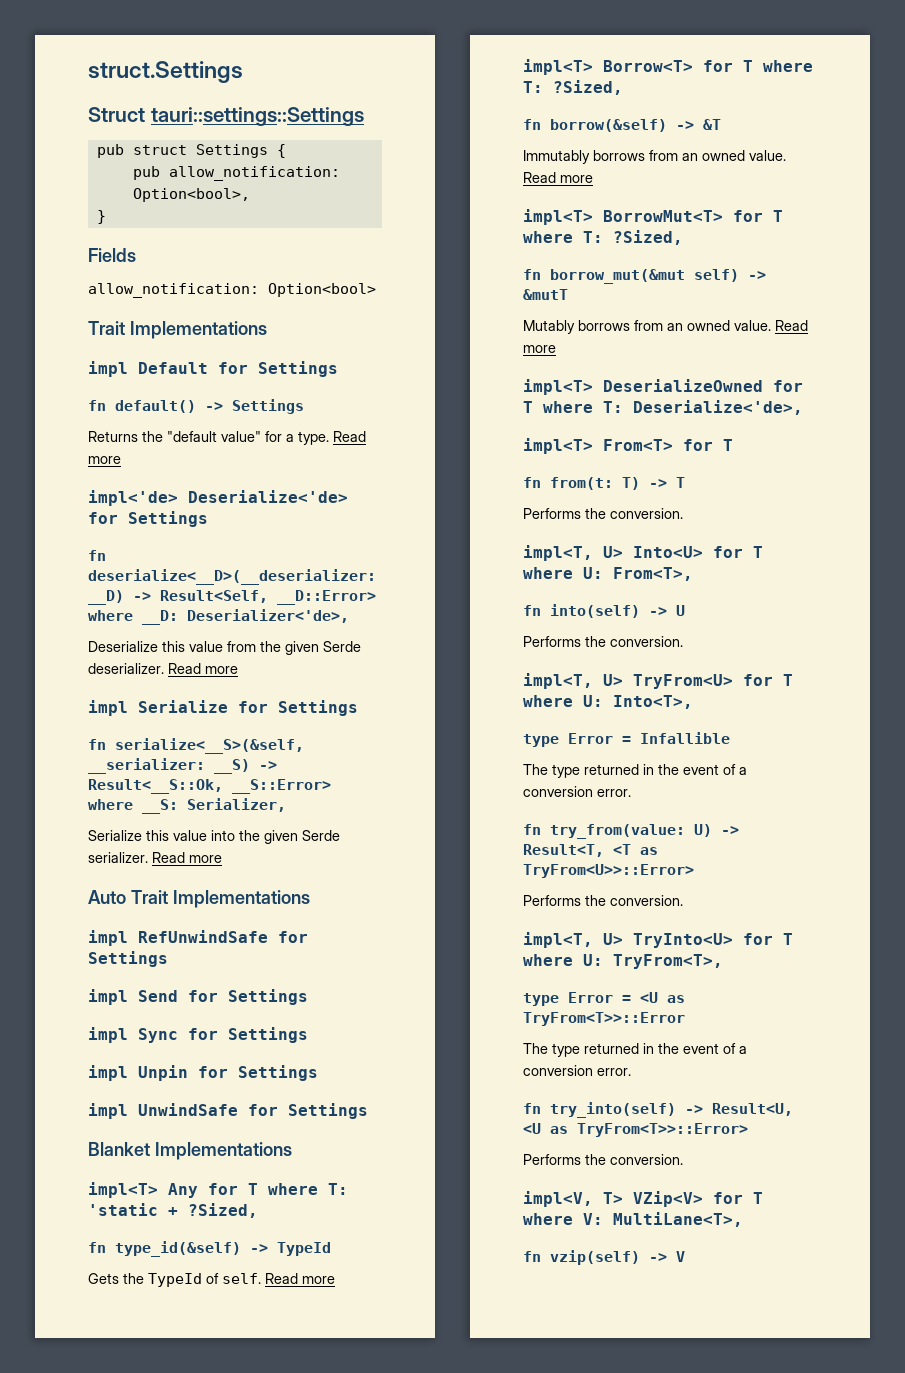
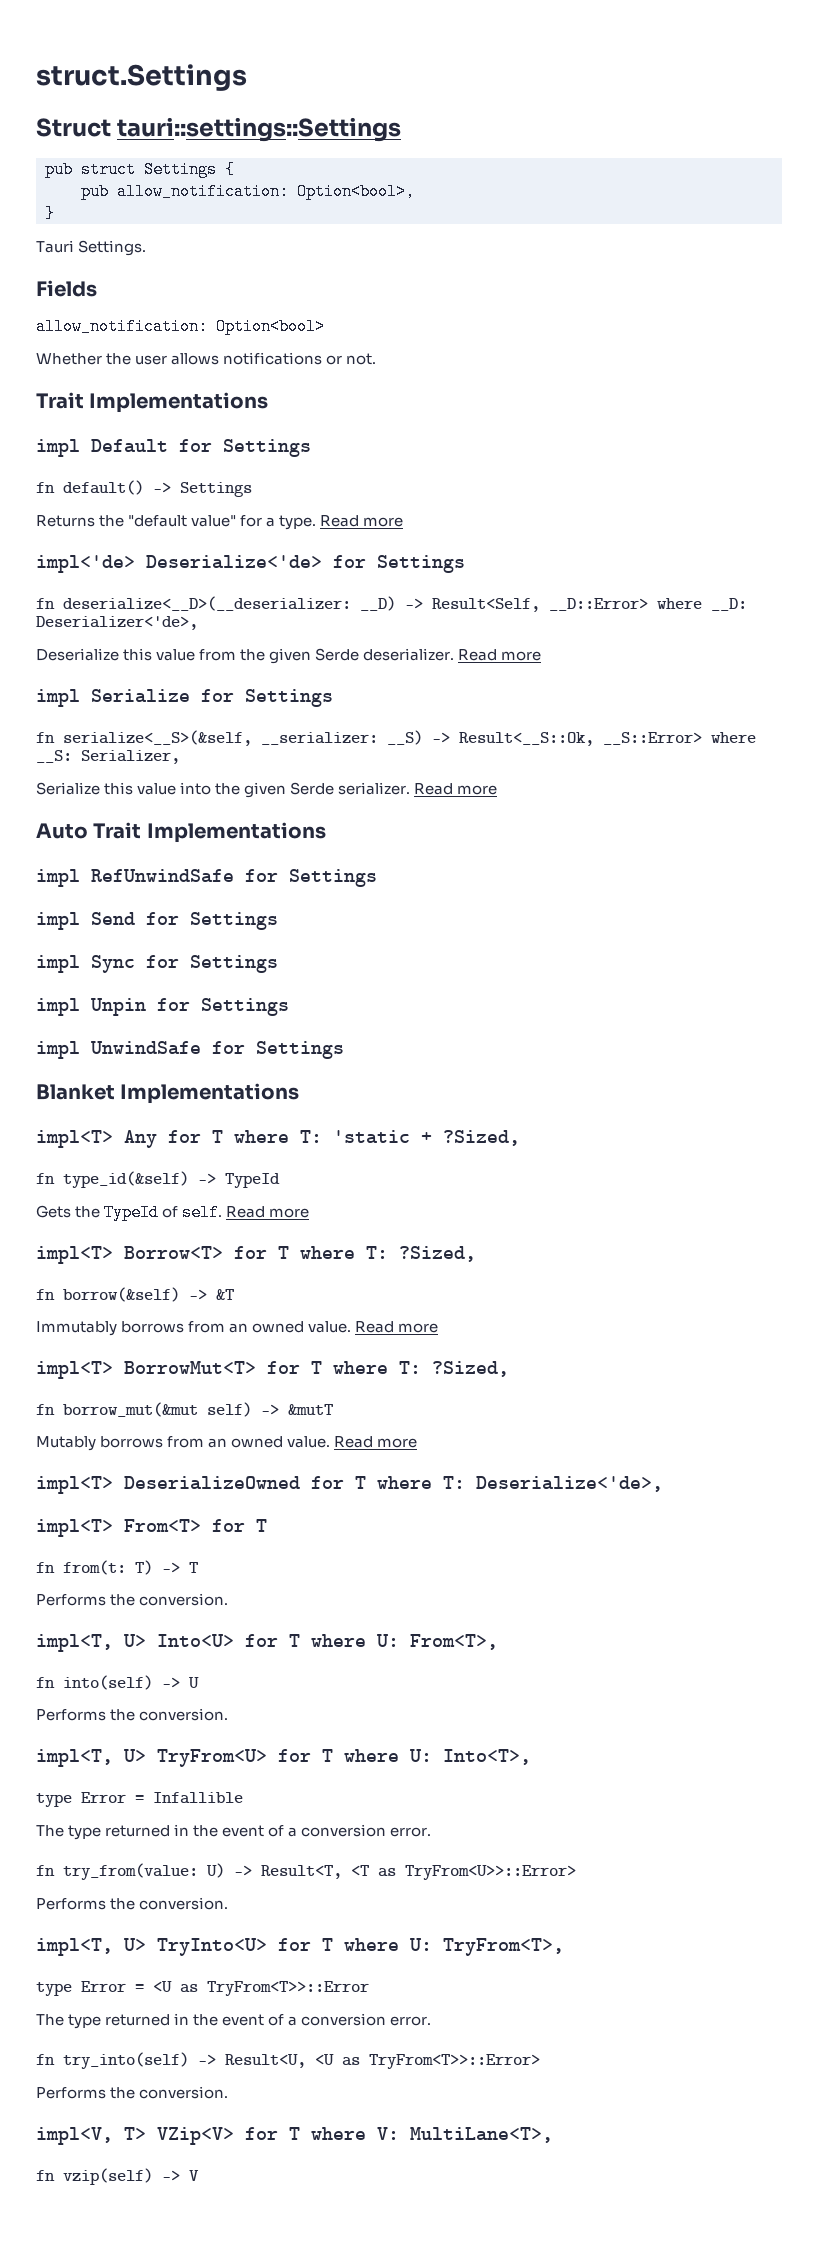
(106, 217) none -> [36,240,147,256] // Tauri Settings.
(376, 290) none -> [36,352,377,365] // Whether the user allows notifications or not.

